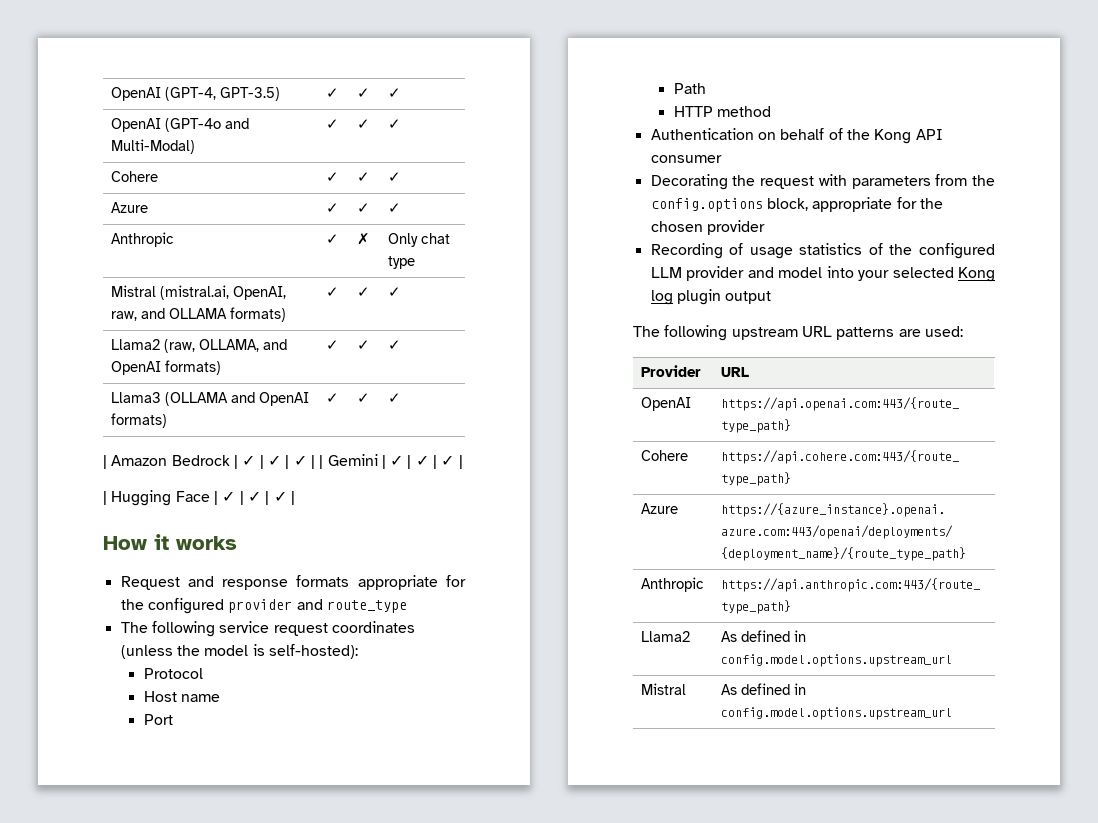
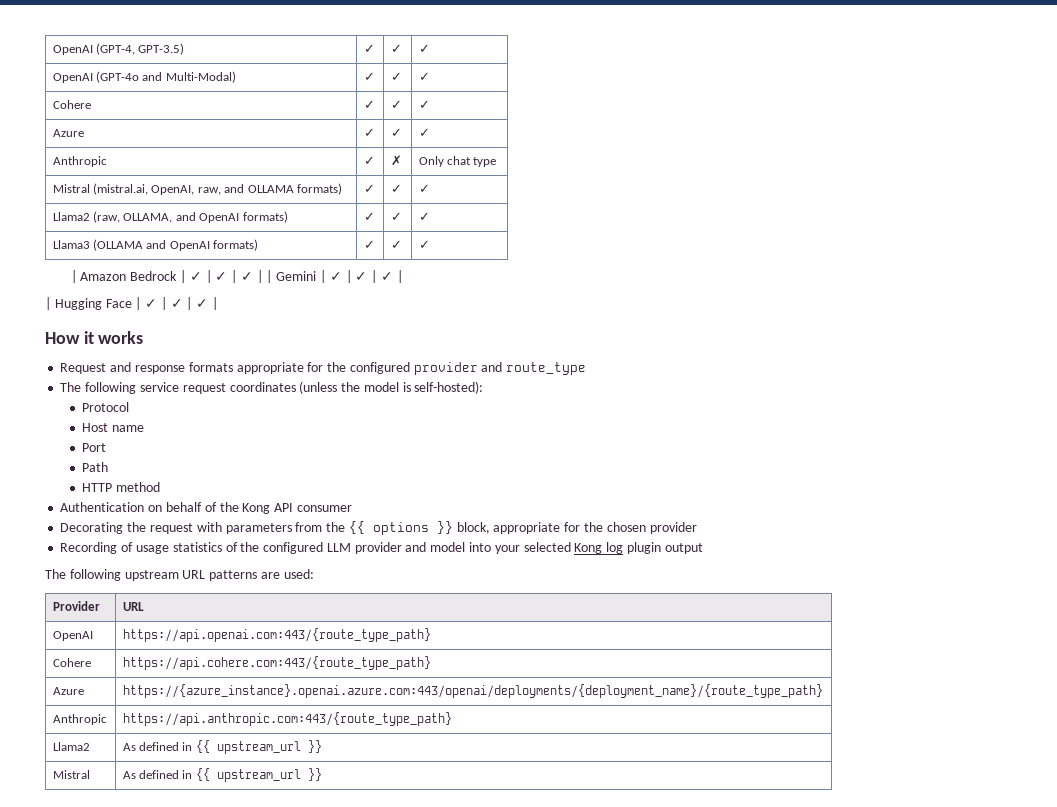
[650,198,763,212] config.options -> [348,521,453,535] {{ options }}
[721,654,953,667] config.model.options.upstream_url -> [195,740,322,754] {{ upstream_url }}
[721,707,953,720] config.model.options.upstream_url -> [195,768,322,782] {{ upstream_url }}

